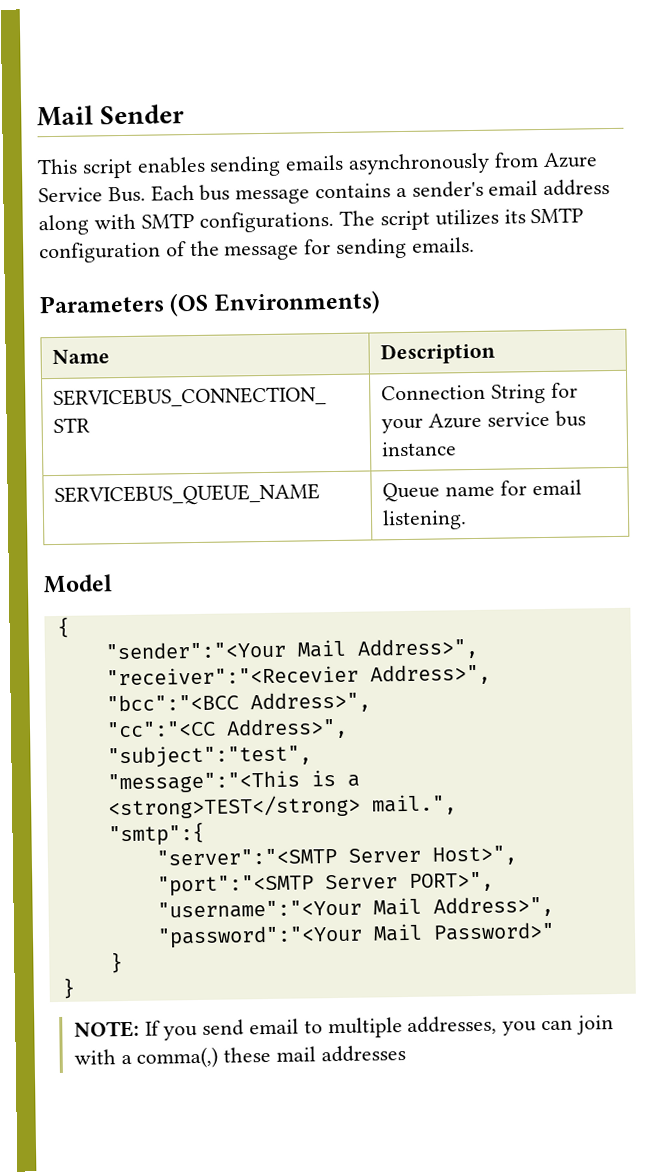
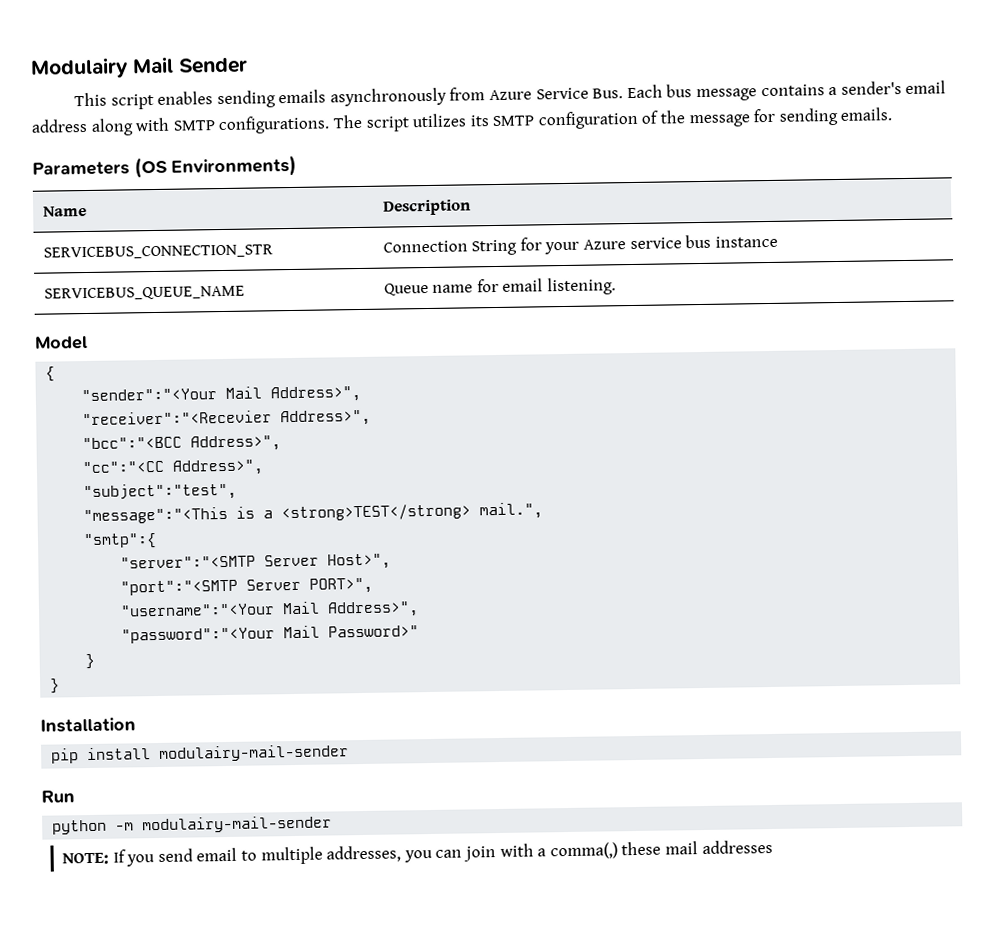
(37, 116) none -> [30,57,129,79] Modulairy
(75, 988) none -> [40,717,136,733] [51,744,350,764] [41,790,75,803] [52,815,333,835] // Installation // pip install modulairy-mail-sender // Run // python -m modulairy-mail-sender

